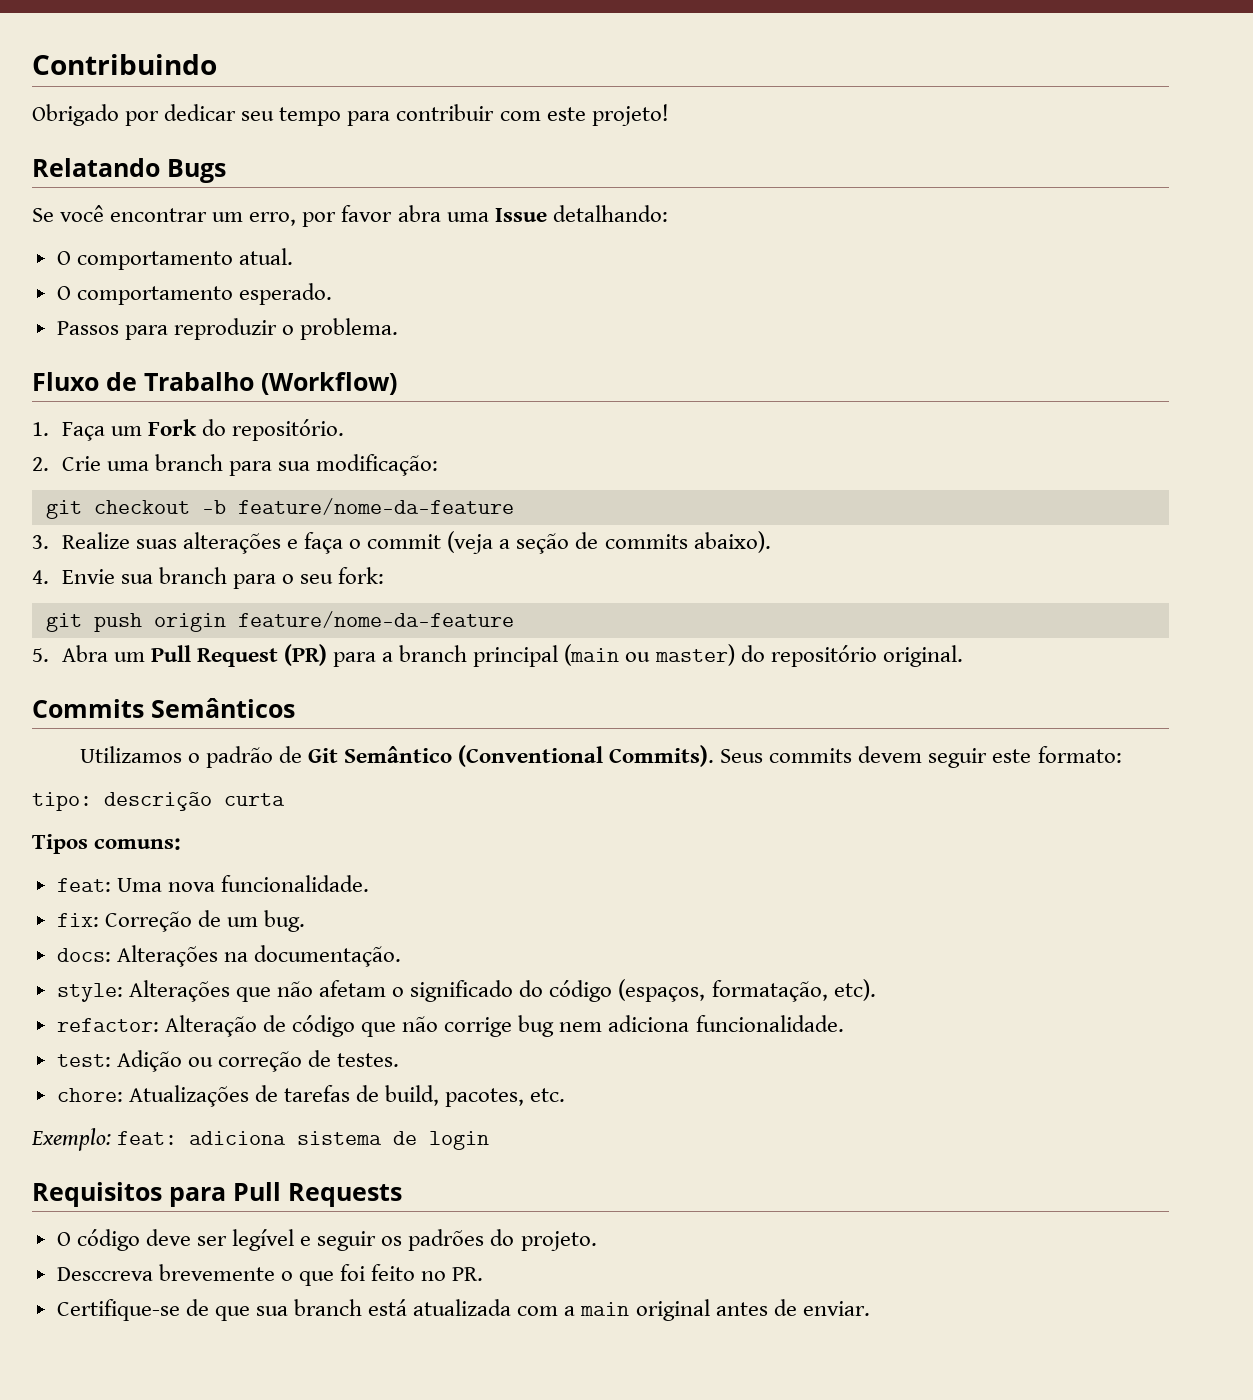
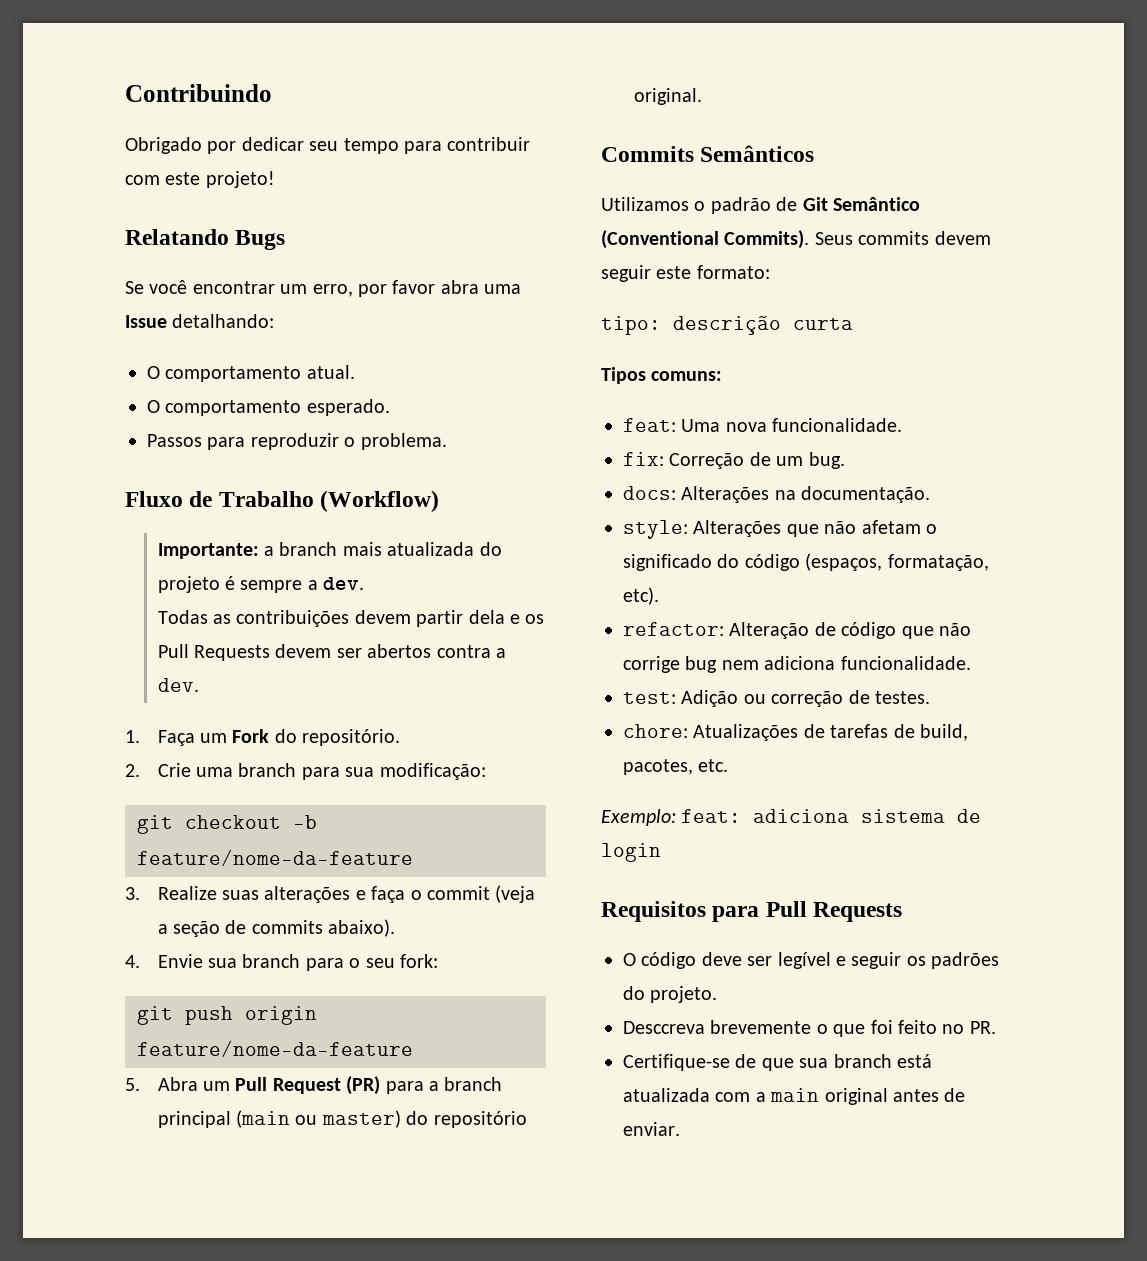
(397, 383) none -> [157,542,502,559] [157,576,365,593] [157,610,545,627] [157,644,506,661] [157,678,199,692] // Importante: a branch mais atualizada do projeto é sempre a dev. // Todas as contribuições devem partir dela e os Pull Requests devem ser abertos contra a dev.

